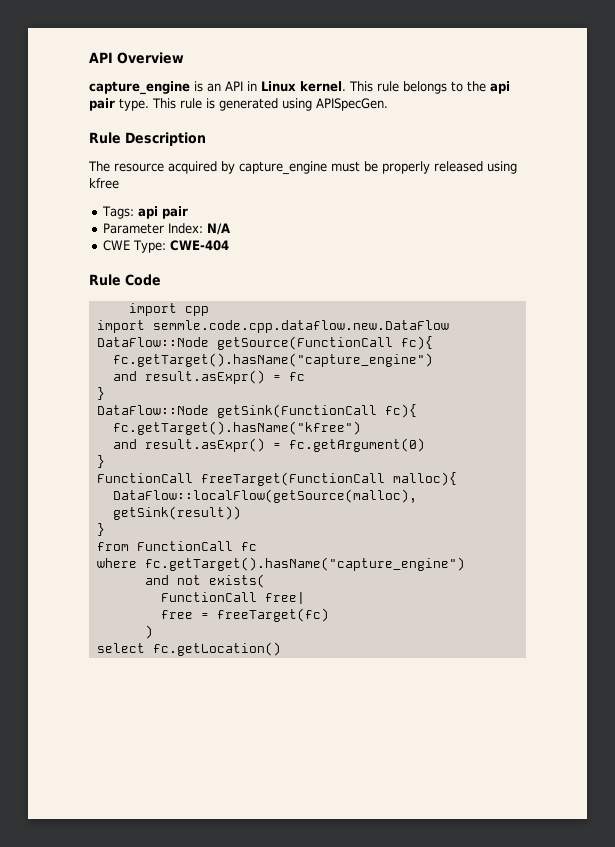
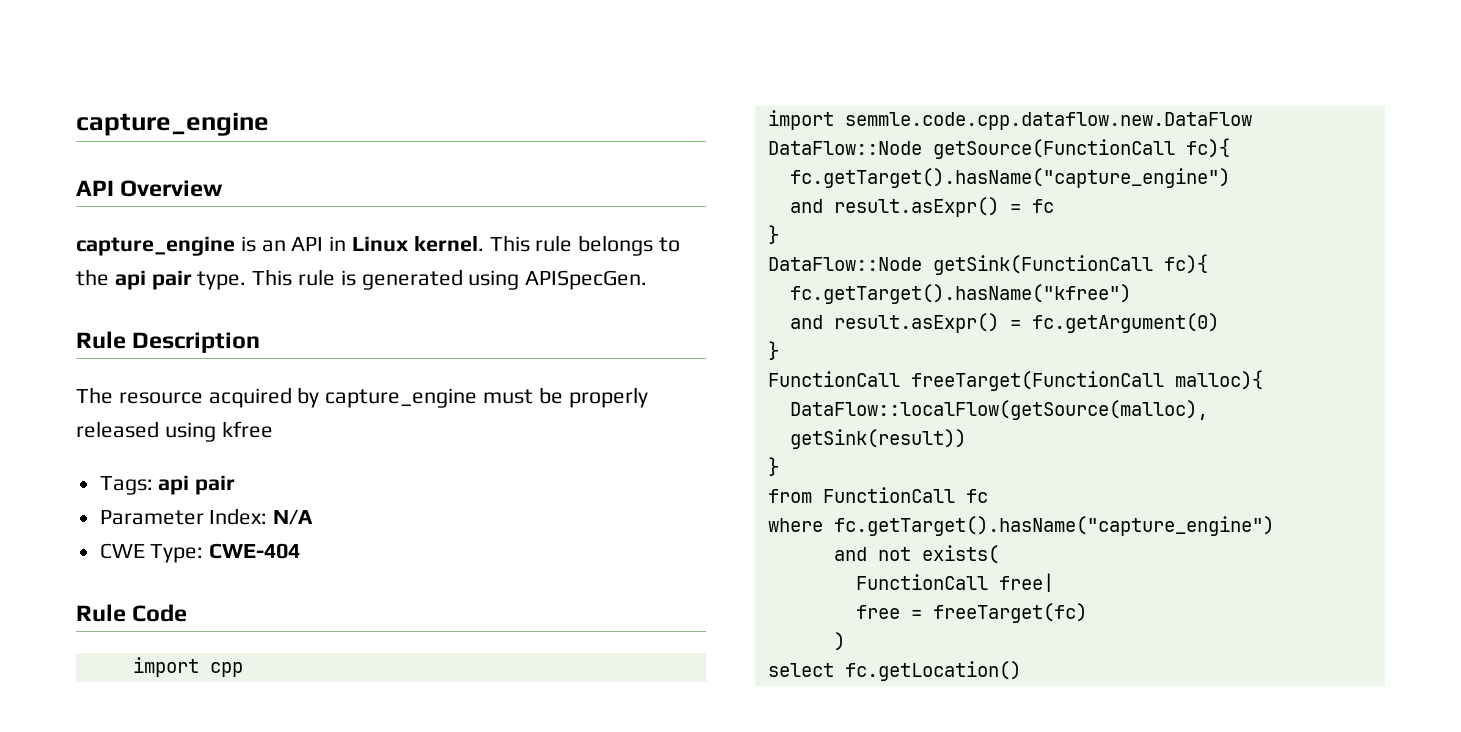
(89, 57) none -> [76,112,269,136] capture_engine //

